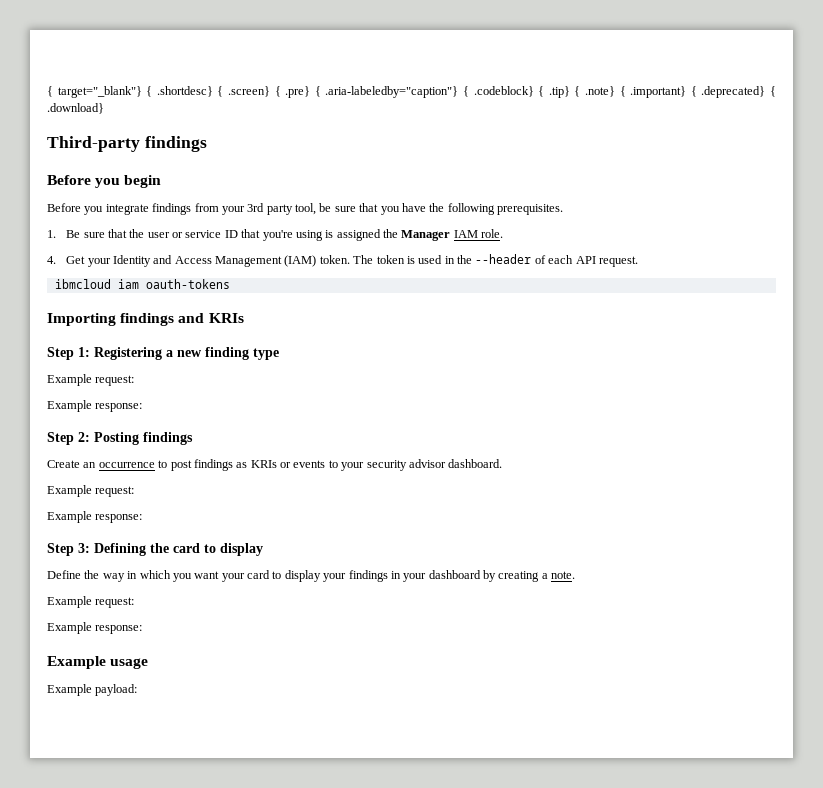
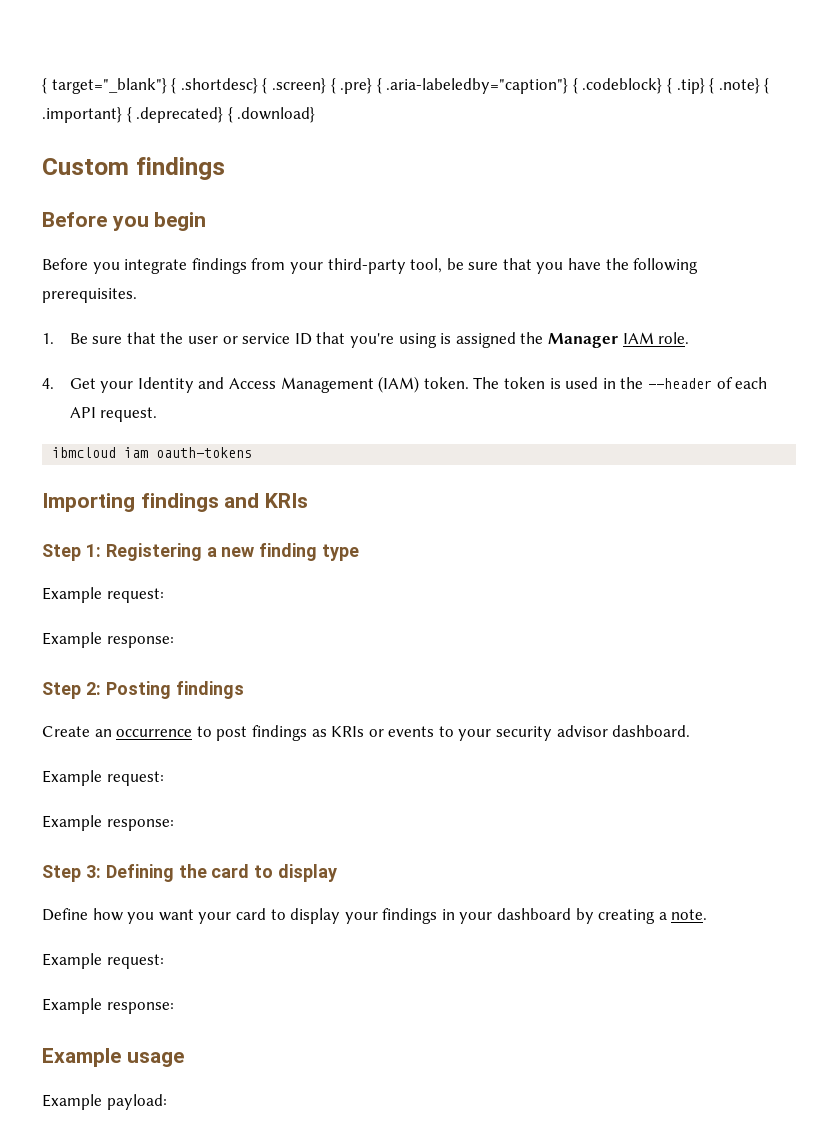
[47,136,140,152] Third-party -> [42,158,129,175] Custom
[247,203,293,215] 3rd party -> [327,258,406,274] third-party
[84,570,171,582] the way in which -> [92,908,123,921] how

